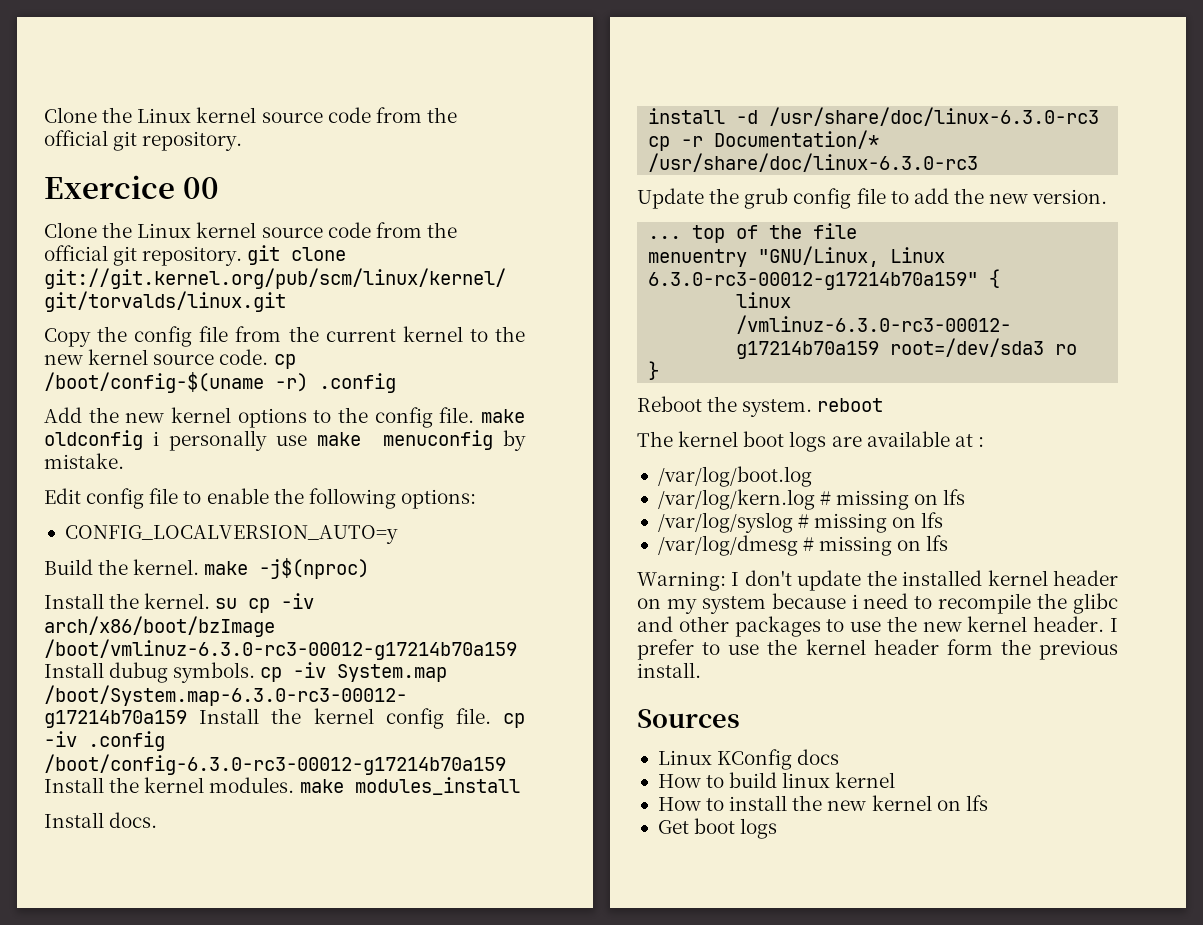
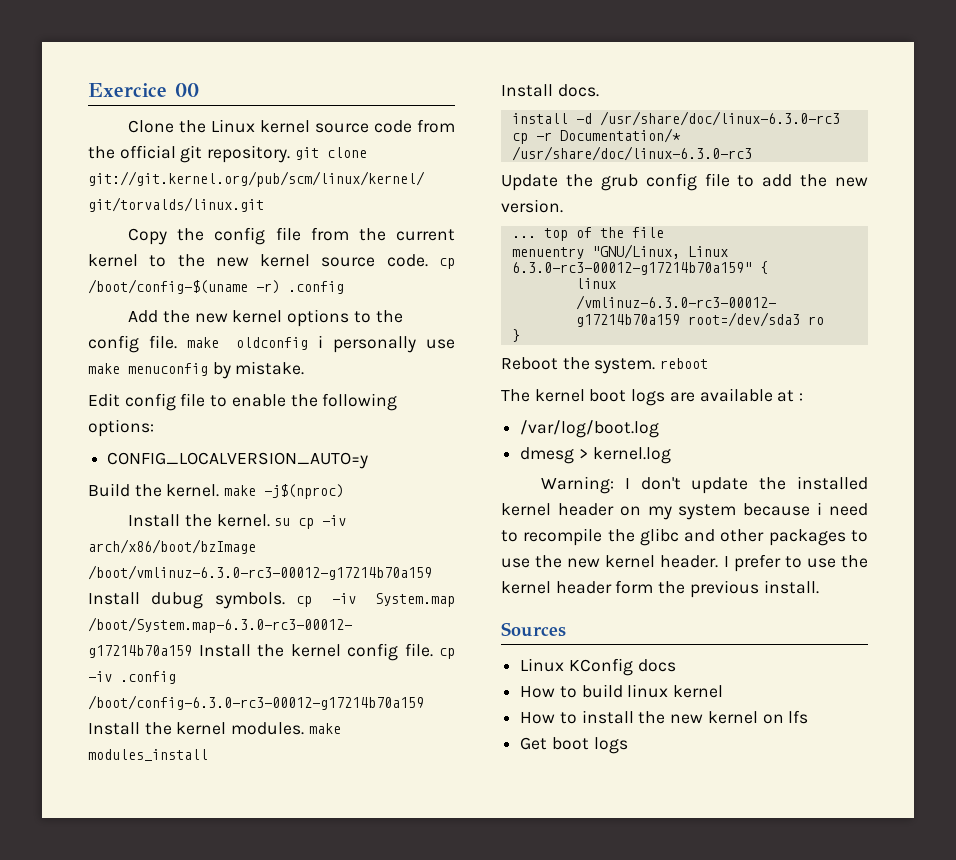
[44,107,457,123] [44,130,243,151] Clone the Linux kernel source code from the official git repository. // -> (88, 90) none
[657,489,966,510] [657,512,944,533] [657,535,949,556] /var/log/kern.log # missing on lfs // /var/log/syslog # missing on lfs // /var/log/dmesg # missing on lfs -> [520,447,671,464] dmesg > kernel.log

